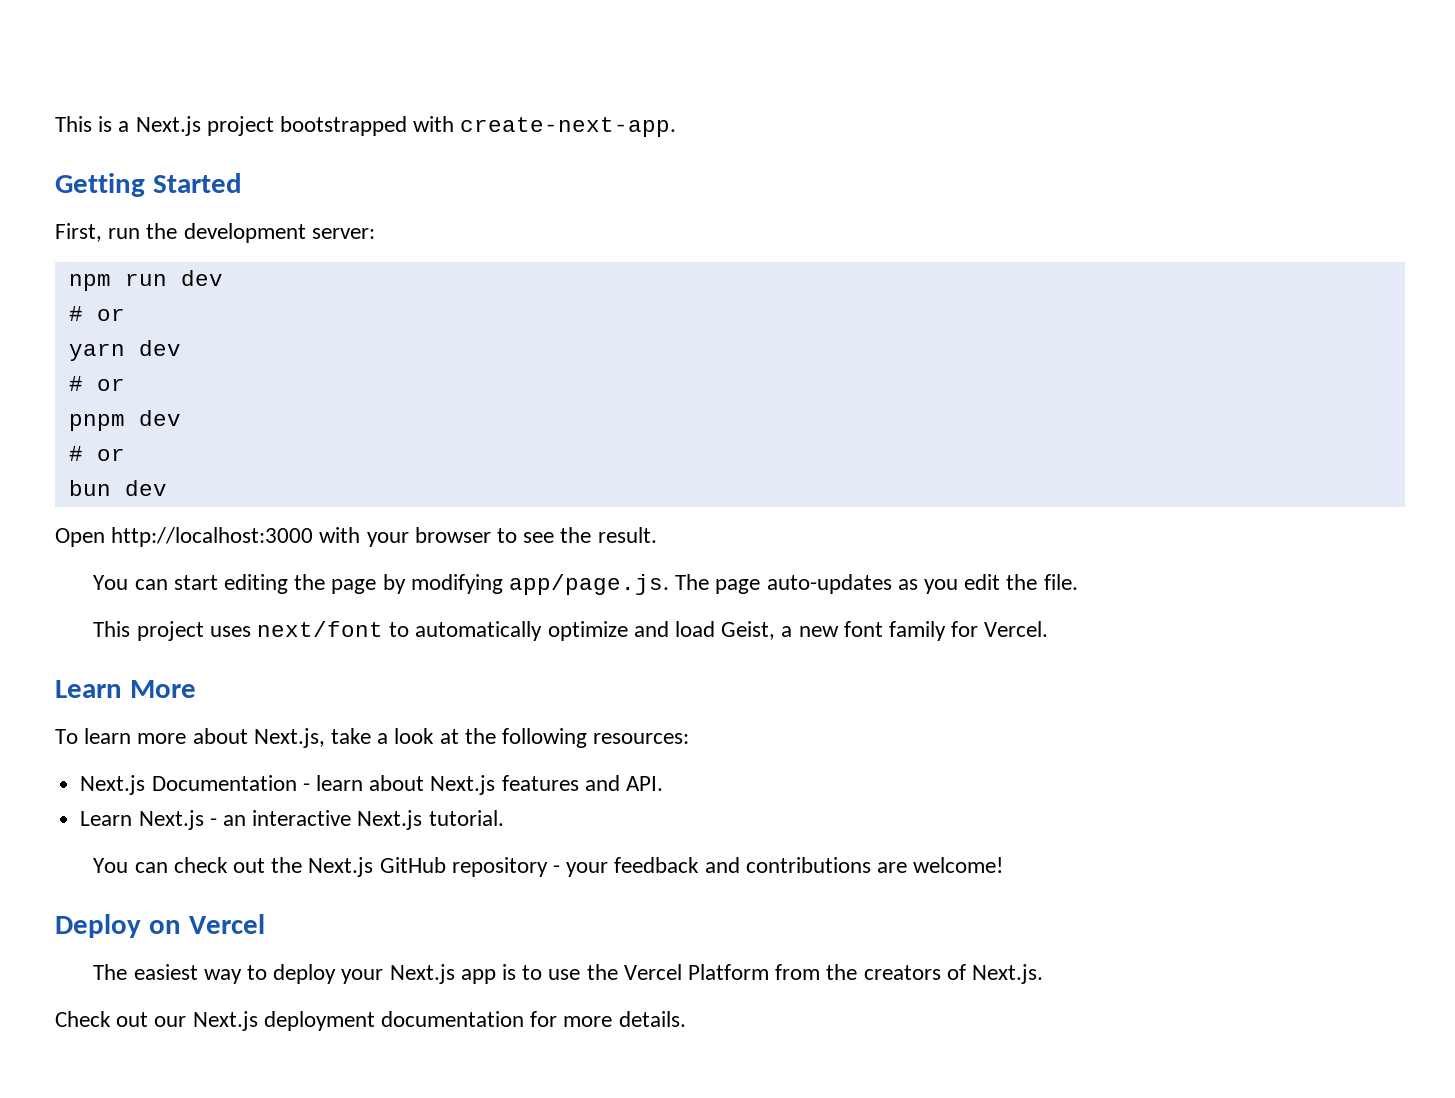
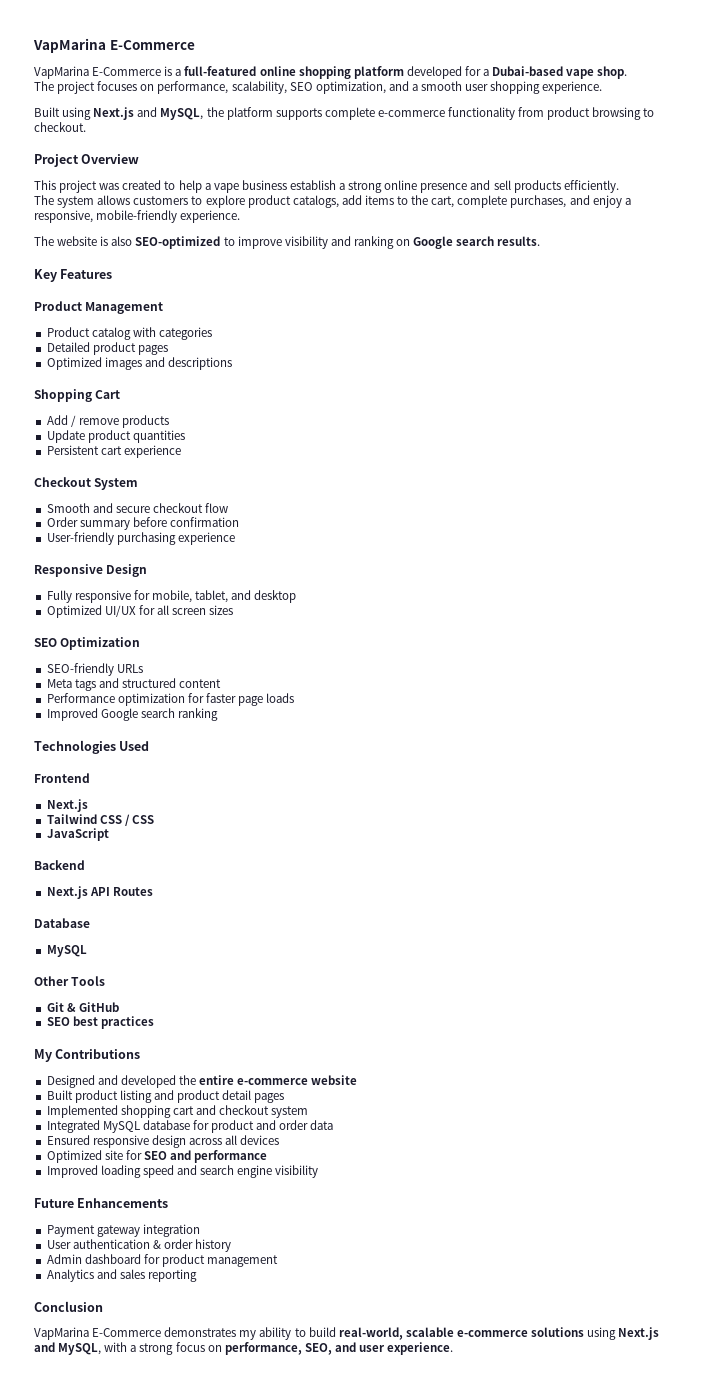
[55,116,677,137] [55,173,242,197] [55,223,375,243] [68,270,223,291] [68,306,125,321] [68,340,181,361] [68,376,125,391] [68,410,181,431] [68,446,125,461] [68,480,167,496] [55,527,657,547] [93,574,1078,595] [93,621,1049,641] [55,680,196,698] [55,728,690,748] [80,775,663,795] [80,810,504,830] [93,857,1004,877] [55,914,265,938] [93,964,1044,984] [55,1011,686,1031] This is a Next.js project bootstrapped with create-next-app. // Getting Started // First, run the development server: // npm run dev // # or // yarn dev // # or // pnpm dev // # or // bun dev // Open http://localhost:3000 with your browser to see the result. // You can start editing the page by modifying app/page.js. The page auto-updates as you edit the file. // This project uses next/font to automatically optimize and load Geist, a new font family for Vercel. // Learn More // To learn more about Next.js, take a look at the following resources: // Next.js Documentation - learn about Next.js features and API. // Learn Next.js - an interactive Next.js tutorial. // You can check out the Next.js GitHub repository - your feedback and contributions are welcome! // Deploy on Vercel // The easiest way to deploy your Next.js app is to use the Vercel Platform from the creators of Next.js. // Check out our Next.js deployment documentation for more details. -> [33,38,195,53] [34,66,628,79] [34,81,603,94] [34,107,655,120] [34,122,86,132] [34,154,140,167] [34,180,619,193] [34,195,631,208] [34,210,241,223] [34,236,541,249] [34,269,113,282] [34,301,164,314] [46,327,212,340] [46,342,168,355] [46,357,232,370] [34,389,121,402] [46,415,169,428] [46,430,185,443] [46,445,181,458] [34,477,139,490] [46,503,229,513] [46,517,239,530] [46,532,235,545] [34,564,148,577] [46,590,297,603] [46,605,234,618] [34,637,141,650] [46,663,143,676] [46,678,222,691] [46,693,295,706] [46,708,218,721] [34,740,150,754] [34,773,90,783] [46,799,88,812] [46,814,154,826] [46,828,109,841] [34,860,85,870] [46,886,153,899] [34,918,90,928] [46,945,87,957] [34,976,106,986] [46,1002,119,1012] [46,1016,154,1029] [34,1049,141,1062] [46,1075,358,1088] [46,1090,285,1103] [46,1105,309,1118] [46,1120,334,1133] [46,1135,280,1148] [46,1150,268,1163] [46,1165,319,1178] [34,1198,169,1208] [46,1224,200,1237] [46,1239,232,1252] [46,1254,279,1267] [46,1269,197,1282] [34,1301,103,1312] [34,1327,660,1340] [34,1342,454,1355] VapMarina E-Commerce // VapMarina E-Commerce is a full-featured online shopping platform developed for a Dubai-based vape shop. // The project focuses on performance, scalability, SEO optimization, and a smooth user shopping experience. // Built using Next.js and MySQL, the platform supports complete e-commerce functionality from product browsing to checkout. // Project Overview // This project was created to help a vape business establish a strong online presence and sell products efficiently. // The system allows customers to explore product catalogs, add items to the cart, complete purchases, and enjoy a responsive, mobile-friendly experience. // The website is also SEO-optimized to improve visibility and ranking on Google search results. // Key Features // Product Management // Product catalog with categories // Detailed product pages // Optimized images and descriptions // Shopping Cart // Add / remove products // Update product quantities // Persistent cart experience // Checkout System // Smooth and secure checkout flow // Order summary before confirmation // User-friendly purchasing experience // Responsive Design // Fully responsive for mobile, tablet, and desktop // Optimized UI/UX for all screen sizes // SEO Optimization // SEO-friendly URLs // Meta tags and structured content // Performance optimization for faster page loads // Improved Google search ranking // Technologies Used // Frontend // Next.js // Tailwind CSS / CSS // JavaScript // Backend // Next.js API Routes // Database // MySQL // Other Tools // Git & GitHub // SEO best practices // My Contributions // Designed and developed the entire e-commerce website // Built product listing and product detail pages // Implemented shopping cart and checkout system // Integrated MySQL database for product and order data // Ensured responsive design across all devices // Optimized site for SEO and performance // Improved loading speed and search engine visibility // Future Enhancements // Payment gateway integration // User authentication & order history // Admin dashboard for product management // Analytics and sales reporting // Conclusion // VapMarina E-Commerce demonstrates my ability to build real-world, scalable e-commerce solutions using Next.js and MySQL, with a strong focus on performance, SEO, and user experience.

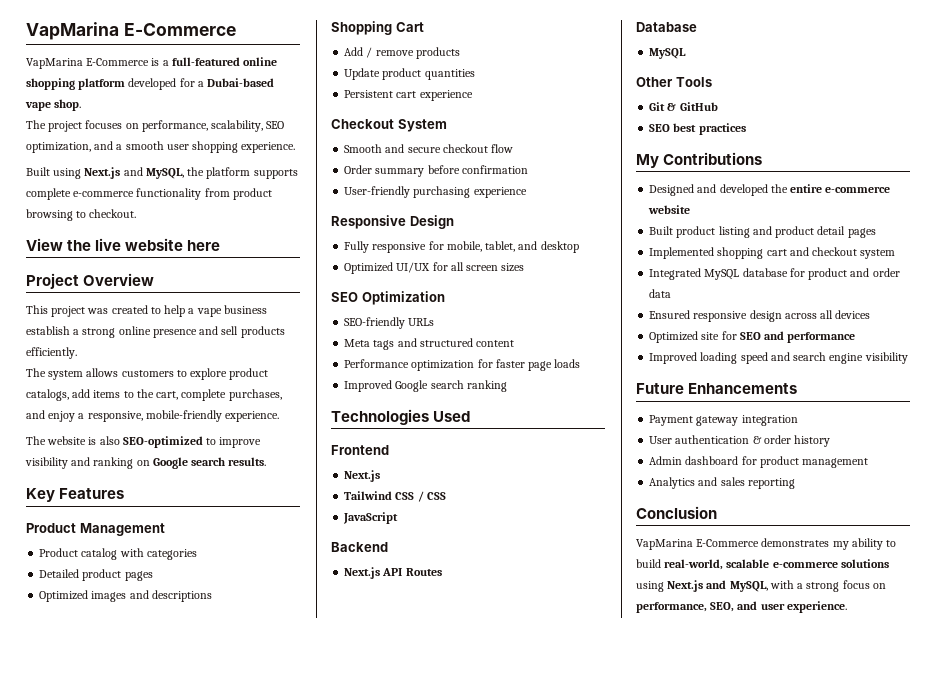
(86, 127) none -> [26,238,221,251] // View the live website here

